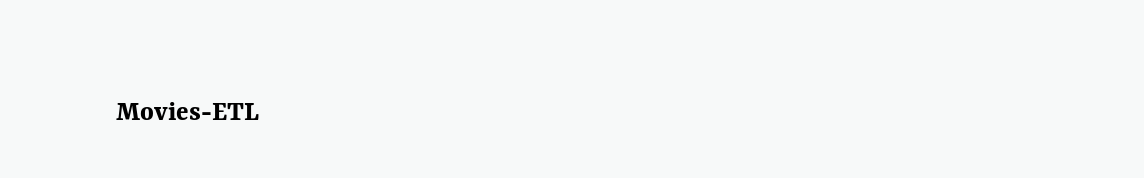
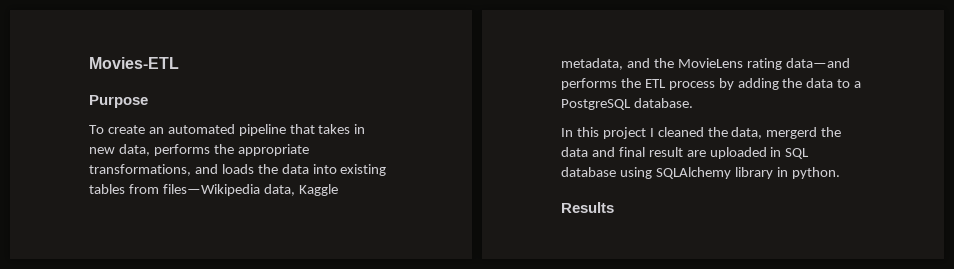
(259, 111) none -> [89,95,148,108] [89,124,366,136] [89,144,309,156] [89,164,387,176] [89,184,338,196] [561,58,850,70] [561,78,862,90] [561,98,693,110] [561,127,842,139] [561,147,810,159] [561,167,840,179] [561,202,614,213] // Purpose // To create an automated pipeline that takes in new data, performs the appropriate transformations, and loads the data into existing tables from files—Wikipedia data, Kaggle metadata, and the MovieLens rating data—and performs the ETL process by adding the data to a PostgreSQL database. // In this project I cleaned the data, mergerd the data and final result are uploaded in SQL database using SQLAlchemy library in python. // Results

